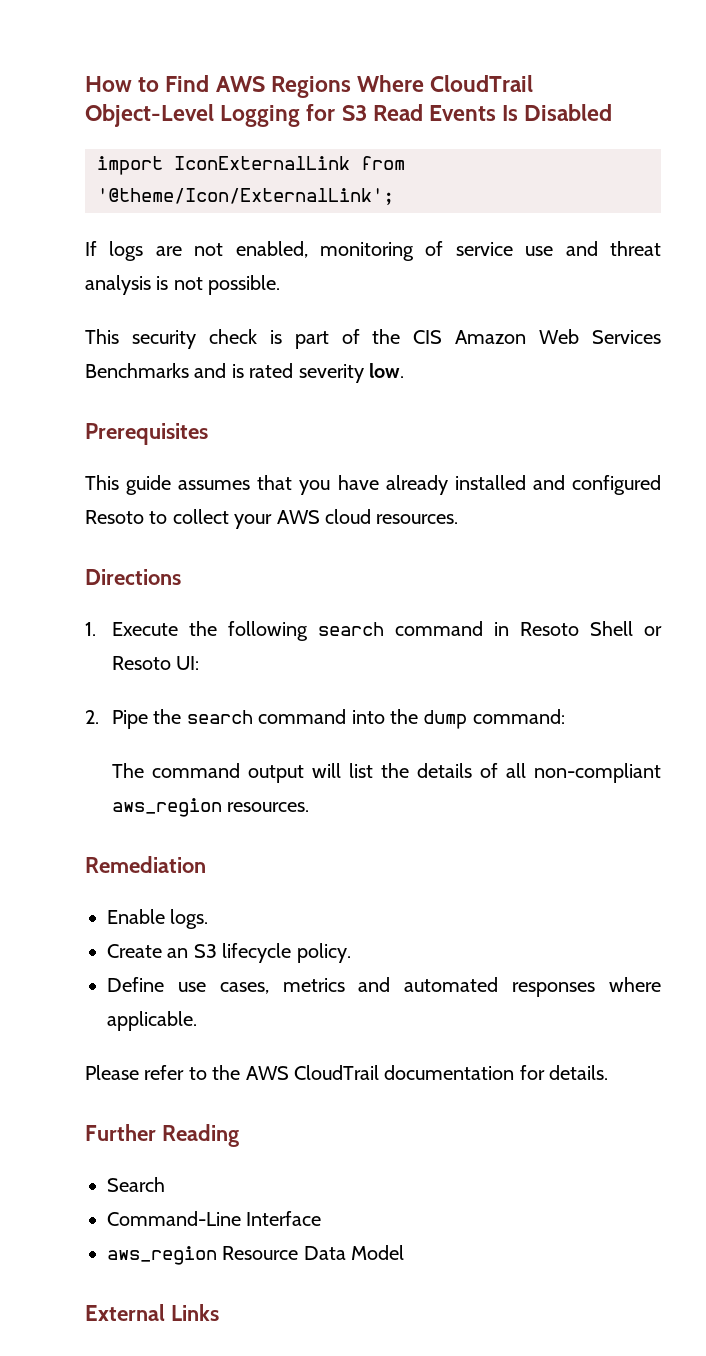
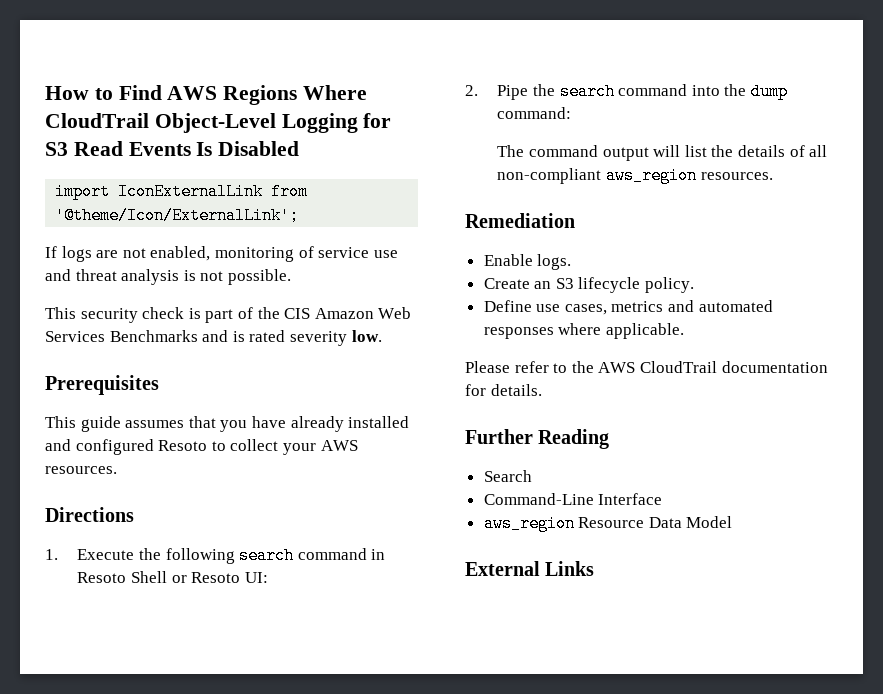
[324,509,371,524] cloud -> (358, 445) none

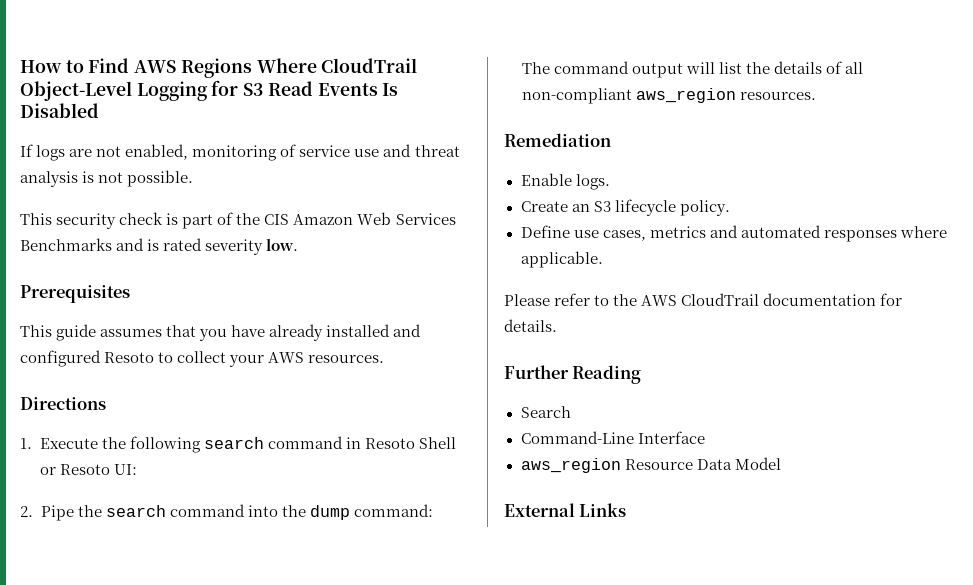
[55,183,309,200] [55,207,300,224] // import IconExternalLink from '@theme/Icon/ExternalLink'; -> (99, 110) none

